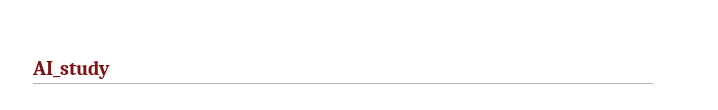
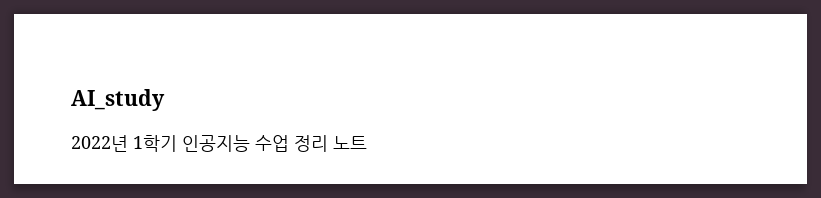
(110, 69) none -> [71,135,367,152] // 2022년 1학기 인공지능 수업 정리 노트

